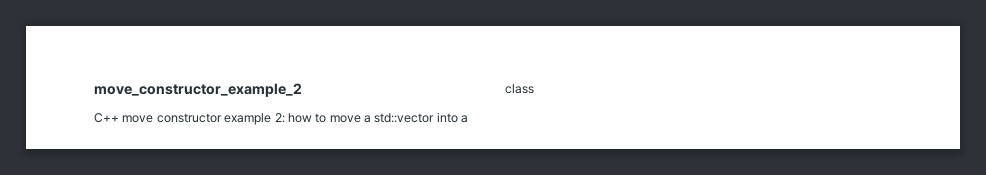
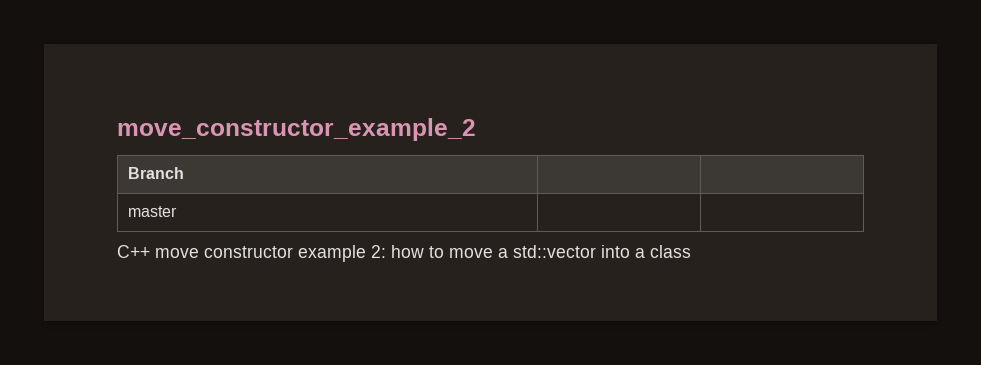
(302, 90) none -> [127,167,184,179] [127,206,177,217] // Branch | | // master | |

